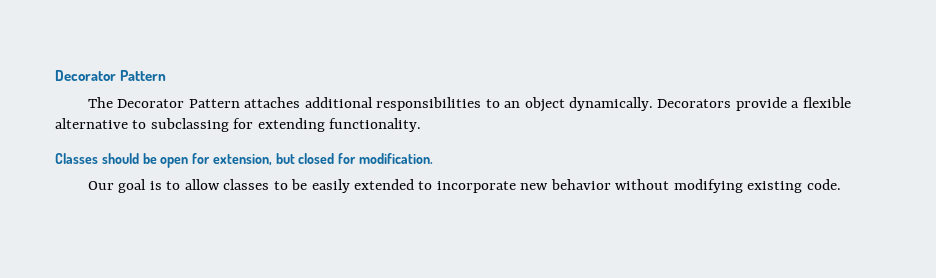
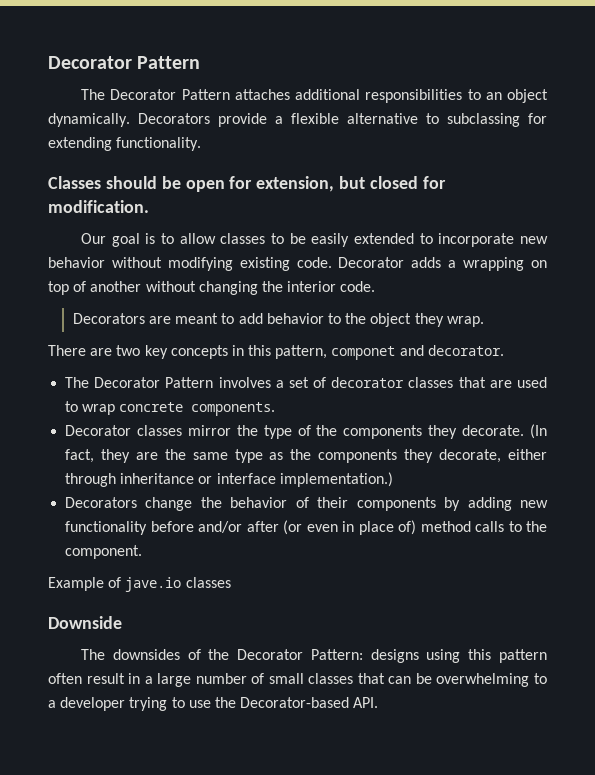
(841, 184) none -> [338,257,548,271] [48,281,376,295] [72,313,484,327] [48,345,504,360] [65,377,547,388] [65,401,276,416] [65,424,547,439] [65,449,547,463] [65,472,393,487] [65,497,548,511] [65,520,547,535] [65,545,143,559] [48,577,231,592] [48,616,122,629] [81,649,548,663] [48,673,547,687] [48,697,379,711] Decorator adds a wrapping on top of another without changing the interior code. // Decorators are meant to add behavior to the object they wrap. // There are two key concepts in this pattern, componet and decorator. // The Decorator Pattern involves a set of decorator classes that are used to wrap concrete components. // Decorator classes mirror the type of the components they decorate. (In fact, they are the same type as the components they decorate, either through inheritance or interface implementation.) // Decorators change the behavior of their components by adding new functionality before and/or after (or even in place of) method calls to the component. // Example of jave.io classes // Downside // The downsides of the Decorator Pattern: designs using this pattern often result in a large number of small classes that can be overwhelming to a developer trying to use the Decorator-based API.

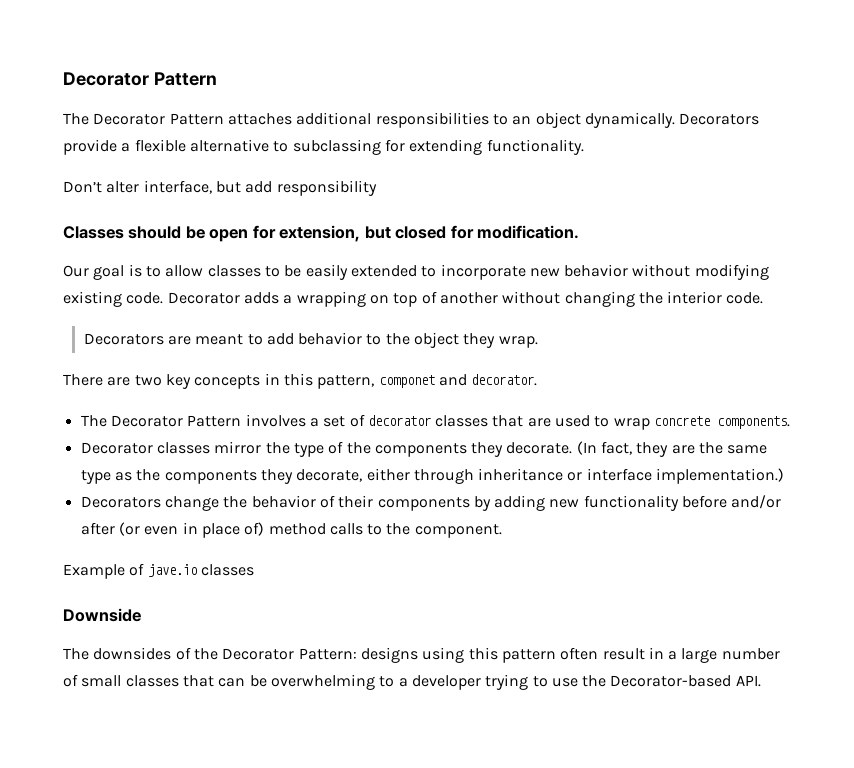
(202, 144) none -> [63,180,377,196] // Don’t alter interface, but add responsibility

